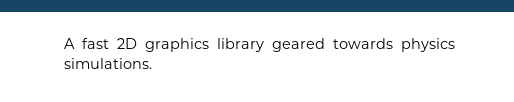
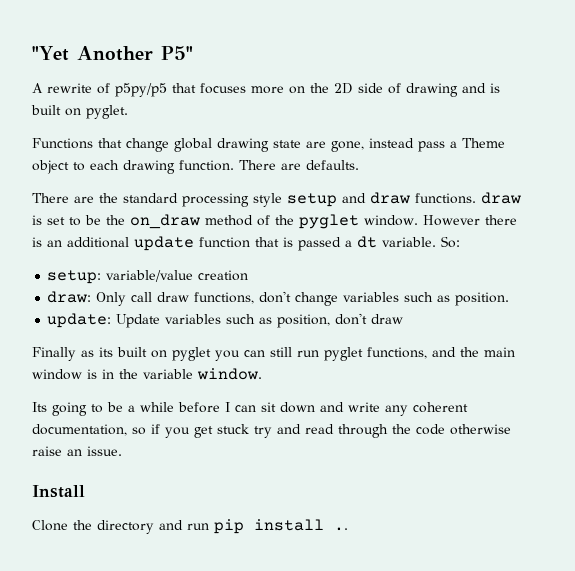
[64,38,455,52] [64,58,152,69] A fast 2D graphics library geared towards physics simulations. -> [32,46,193,61] [32,83,500,97] [31,105,128,119] [32,138,505,152] [32,160,359,174] [32,192,521,207] [32,214,517,229] [32,236,460,251] [47,270,249,284] [47,291,510,306] [47,313,404,328] [32,347,515,361] [32,368,262,380] [32,402,468,416] [32,424,511,438] [32,446,122,456] [32,485,85,498] [32,519,348,534] "Yet Another P5" // A rewrite of p5py/p5 that focuses more on the 2D side of drawing and is built on pyglet. // Functions that change global drawing state are gone, instead pass a Theme object to each drawing function. There are defaults. // There are the standard processing style setup and draw functions. draw is set to be the on_draw method of the pyglet window. However there is an additional update function that is passed a dt variable. So: // setup: variable/value creation // draw: Only call draw functions, don't change variables such as position. // update: Update variables such as position, don't draw // Finally as its built on pyglet you can still run pyglet functions, and the main window is in the variable window. // Its going to be a while before I can sit down and write any coherent documentation, so if you get stuck try and read through the code otherwise raise an issue. // Install // Clone the directory and run pip install ..

